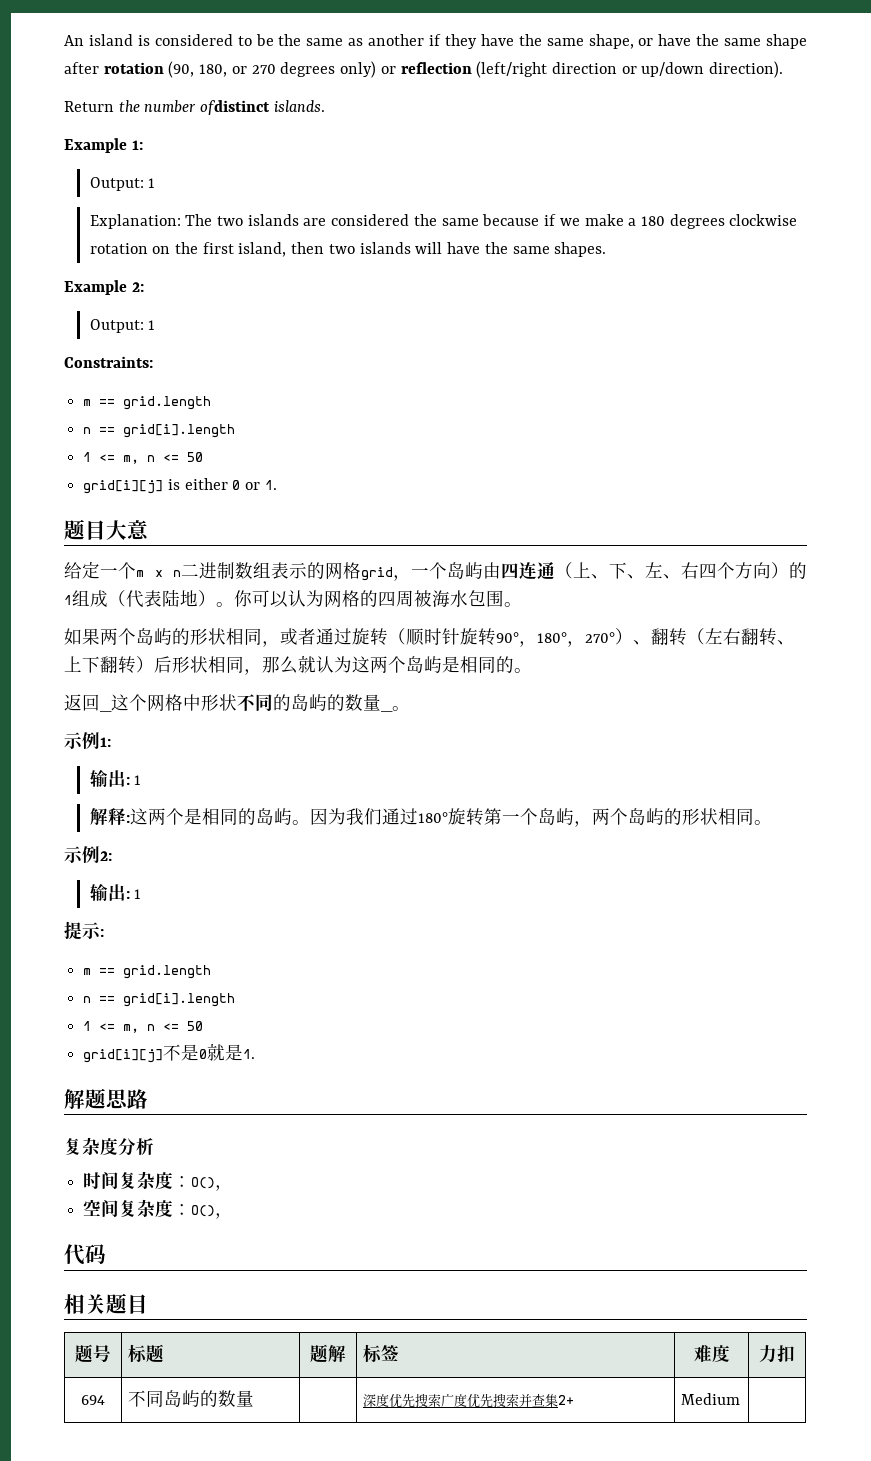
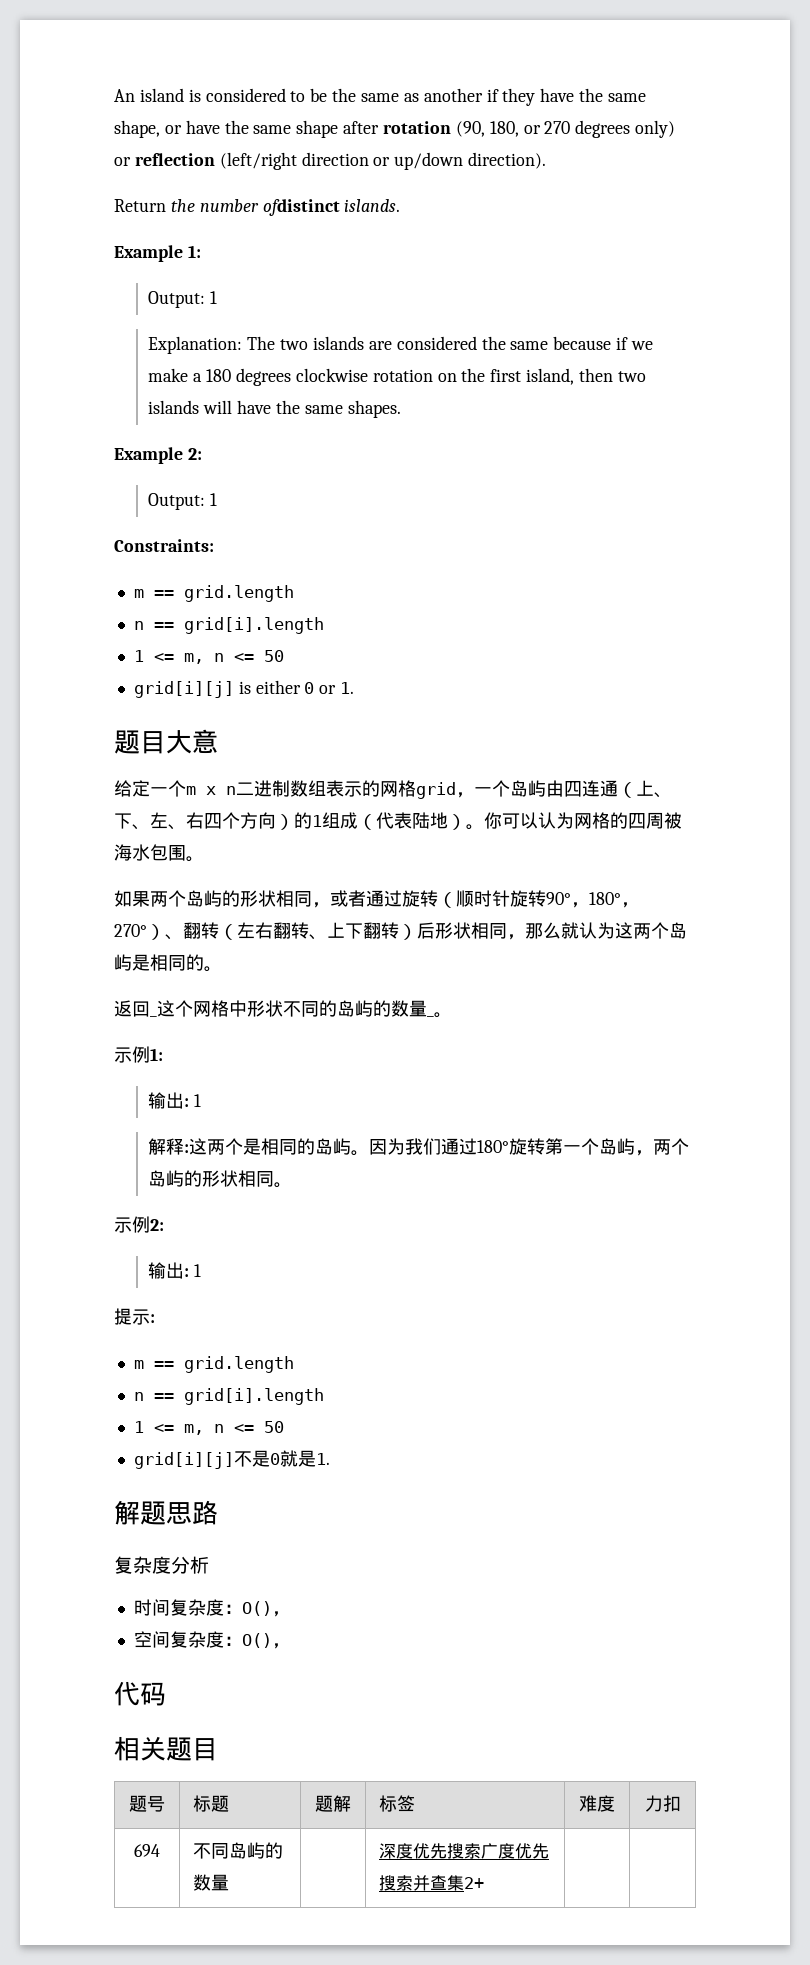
[681,1393,741,1405] Medium -> (485, 1883) none

